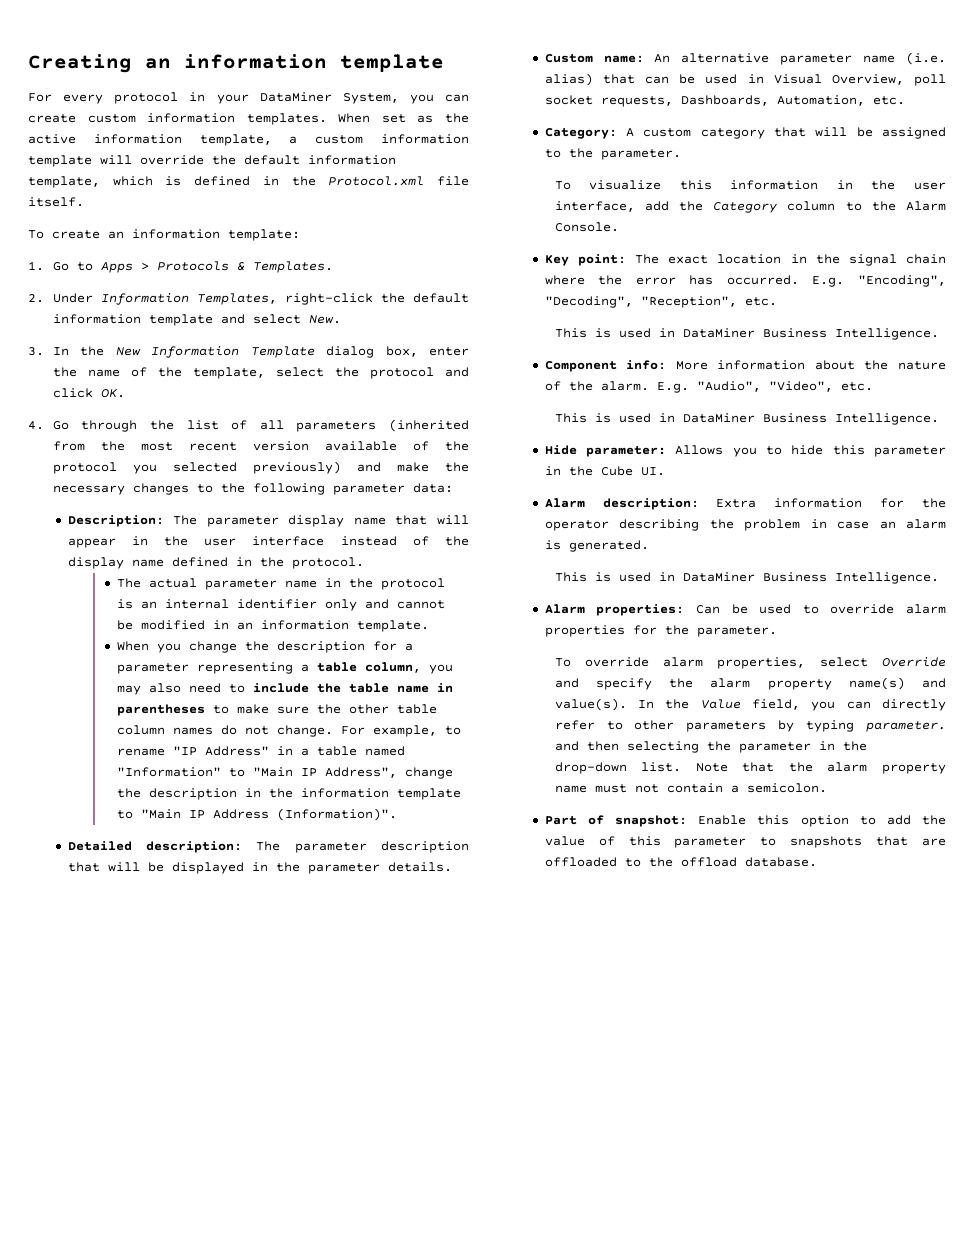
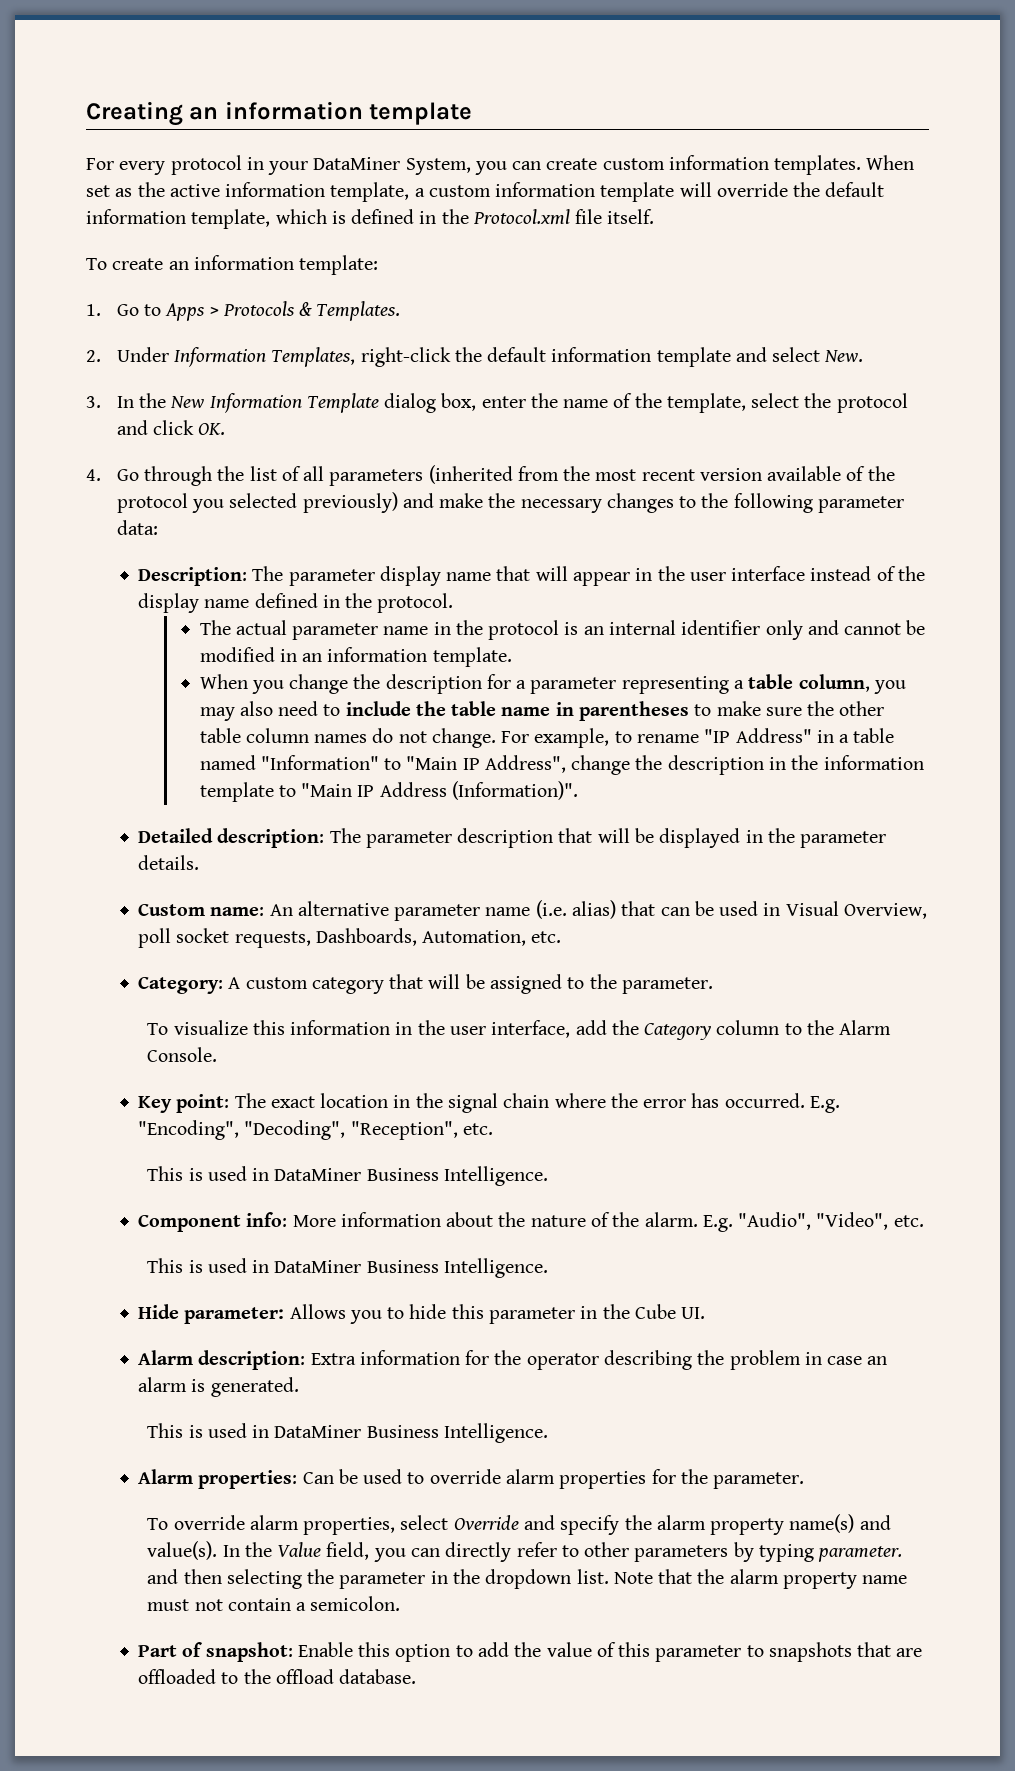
[554,762,627,774] drop-down -> [485,1569,572,1589] dropdown

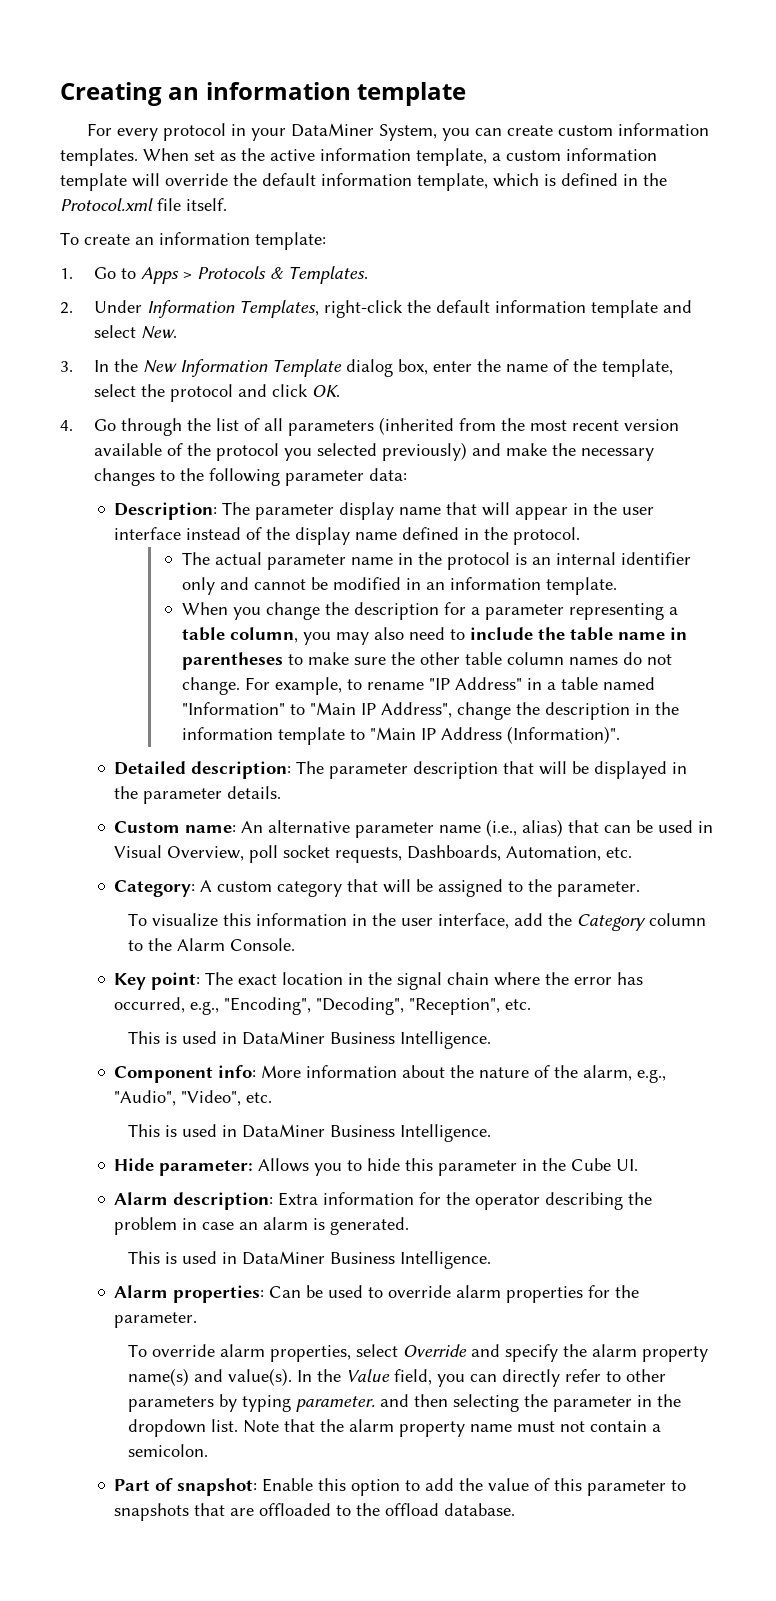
[535,900,567,919] (i.e. -> [486,819,518,837] (i.e.,
[724,1093,840,1113] occurred. E.g. -> [114,997,220,1015] occurred, e.g.,
[644,1212,733,1232] alarm. E.g. -> [583,1065,667,1083] alarm, e.g.,

